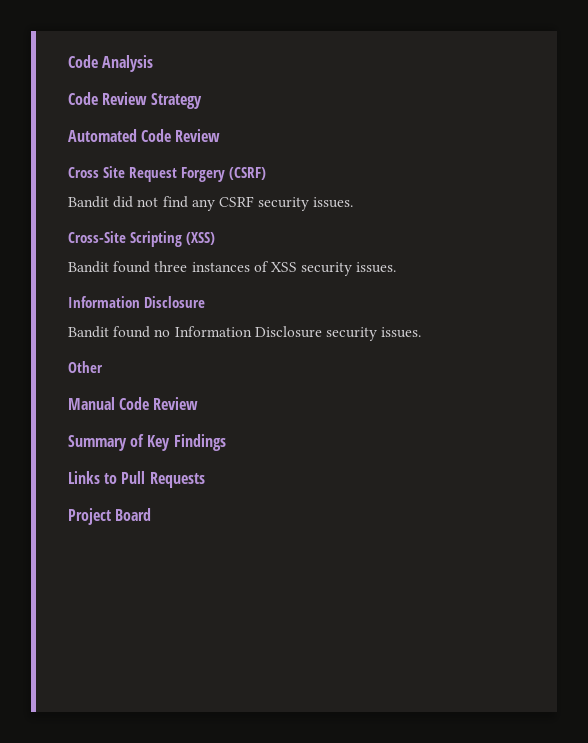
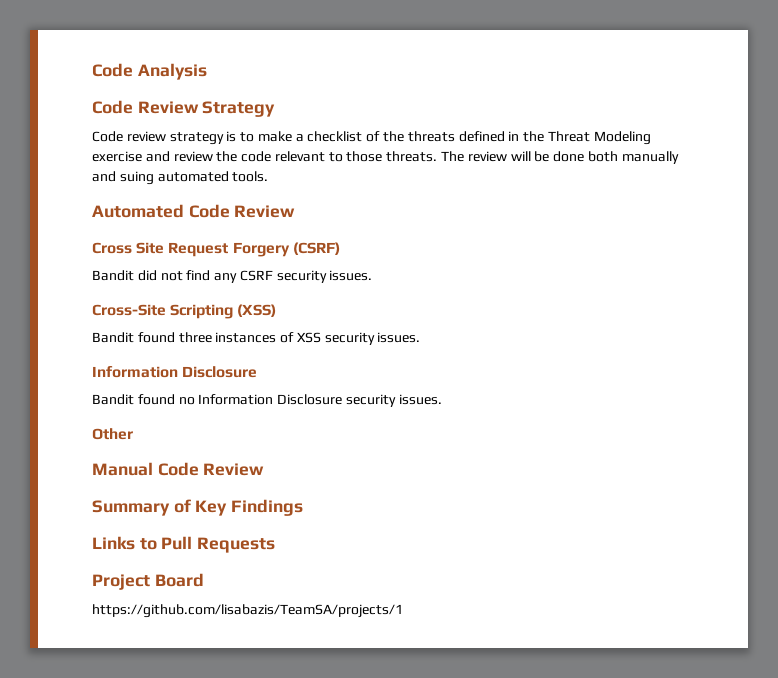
(203, 101) none -> [92,131,651,145] [92,151,679,164] [92,171,269,185] // Code review strategy is to make a checklist of the threats defined in the Threat Modeling exercise and review the code relevant to those threats. The review will be done both manually and suing automated tools.
(152, 514) none -> [92,604,403,618] // https://github.com/lisabazis/TeamSA/projects/1

